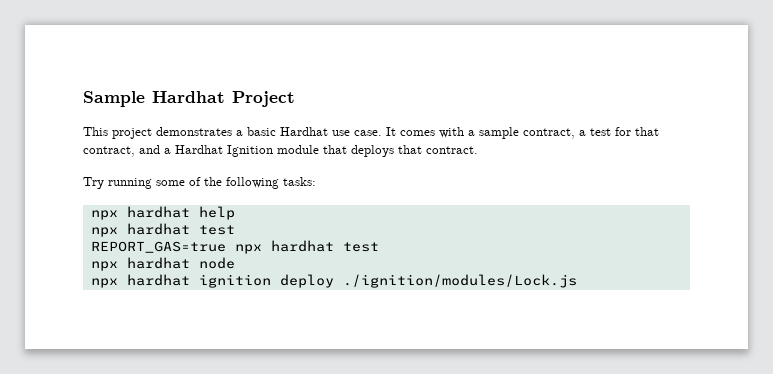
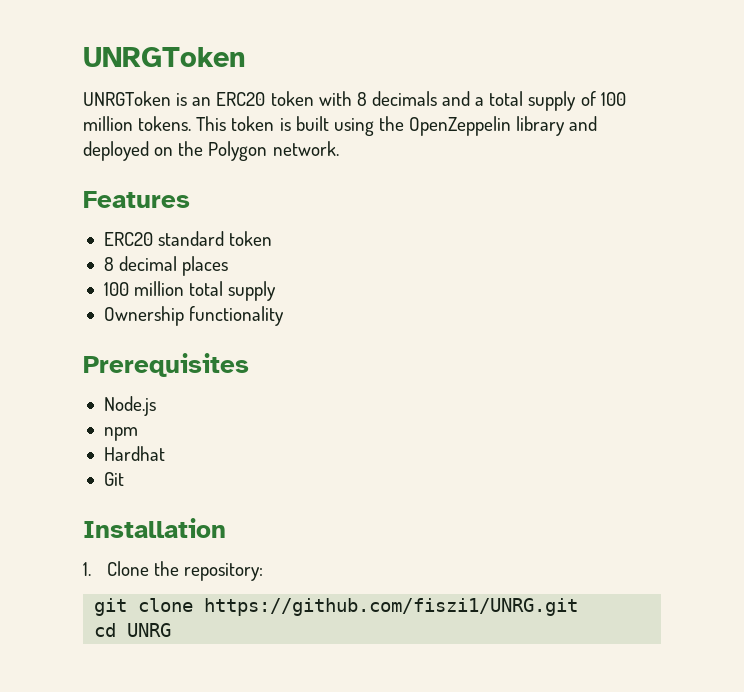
[83,91,295,107] [83,127,659,139] [83,145,478,157] [83,177,316,189] [90,206,235,220] [90,223,235,237] [90,240,379,254] [90,257,235,271] [90,274,577,288] Sample Hardhat Project // This project demonstrates a basic Hardhat use case. It comes with a sample contract, a test for that contract, and a Hardhat Ignition module that deploys that contract. // Try running some of the following tasks: // npx hardhat help // npx hardhat test // REPORT_GAS=true npx hardhat test // npx hardhat node // npx hardhat ignition deploy ./ignition/modules/Lock.js -> [83,47,246,67] [83,91,626,111] [83,116,598,136] [83,141,339,161] [83,191,190,208] [103,231,273,246] [103,256,229,276] [103,281,277,301] [103,306,285,326] [83,353,249,377] [103,396,156,416] [103,427,138,441] [103,446,165,461] [103,472,124,486] [83,518,226,538] [83,561,264,581] [94,598,579,616] [94,623,172,637] UNRGToken // UNRGToken is an ERC20 token with 8 decimals and a total supply of 100 million tokens. This token is built using the OpenZeppelin library and deployed on the Polygon network. // Features // ERC20 standard token // 8 decimal places // 100 million total supply // Ownership functionality // Prerequisites // Node.js // npm // Hardhat // Git // Installation // 1. Clone the repository: // git clone https://github.com/fiszi1/UNRG.git // cd UNRG

